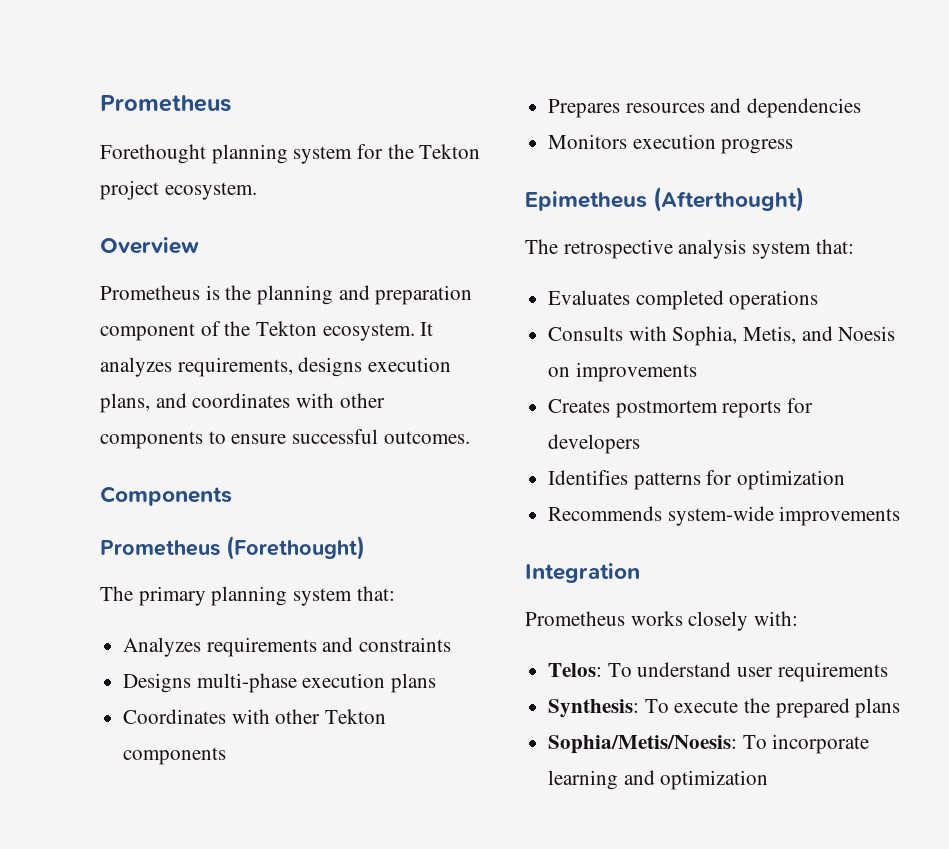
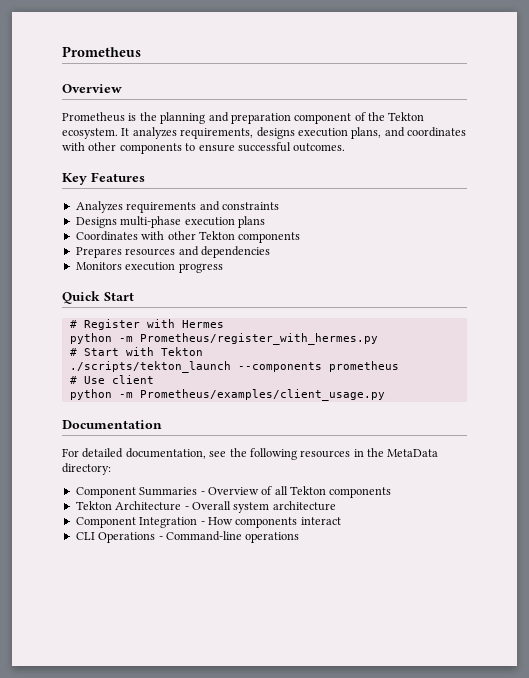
[100,95,231,112] [100,144,481,164] [100,180,257,200] Prometheus // Forethought planning system for the Tekton project ecosystem. -> [62,46,141,57] Prometheus
[100,486,232,506] [100,536,365,560] [100,586,395,606] Components // Prometheus (Forethought) // The primary planning system that: -> [62,172,145,185] Key Features
[525,187,805,212] [525,239,854,259] [548,290,819,310] [548,326,896,346] [548,362,697,382] [548,398,814,418] [548,434,641,454] [548,470,846,490] [548,506,901,526] [525,563,640,583] [525,611,799,631] [548,662,888,682] [548,698,901,718] [548,734,870,754] [548,770,769,790] Epimetheus (Afterthought) // The retrospective analysis system that: // Evaluates completed operations // Consults with Sophia, Metis, and Noesis on improvements // Creates postmortem reports for developers // Identifies patterns for optimization // Recommends system-wide improvements // Integration // Prometheus works closely with: // Telos: To understand user requirements // Synthesis: To execute the prepared plans // Sophia/Metis/Noesis: To incorporate learning and optimization -> [62,291,134,304] [69,319,224,330] [69,333,378,345] [69,347,203,356] [69,361,399,373] [69,375,154,384] [69,389,385,401] [62,420,162,429] [62,448,439,460] [62,463,111,475] [75,486,392,498] [75,501,336,513] [75,517,341,528] [75,531,300,543] Quick Start // # Register with Hermes // python -m Prometheus/register_with_hermes.py // # Start with Tekton // ./scripts/tekton_launch --components prometheus // # Use client // python -m Prometheus/examples/client_usage.py // Documentation // For detailed documentation, see the following resources in the MetaData directory: // Component Summaries - Overview of all Tekton components // Tekton Architecture - Overall system architecture // Component Integration - How components interact // CLI Operations - Command-line operations

